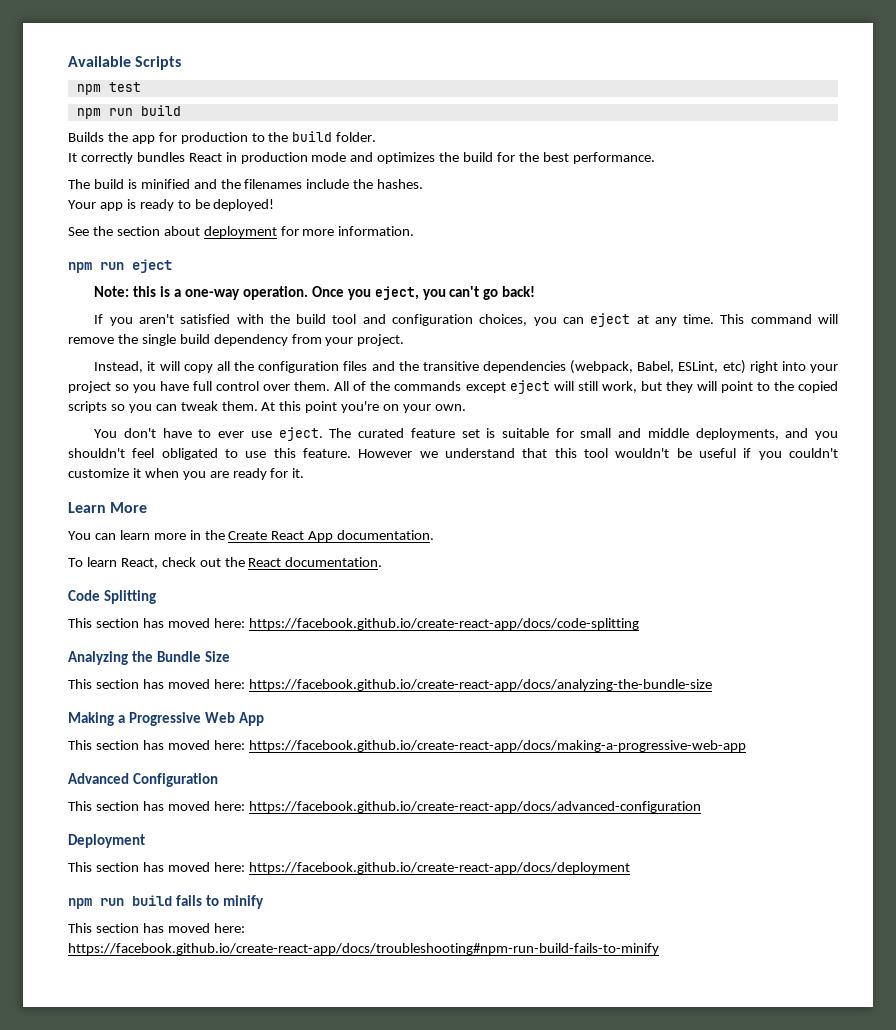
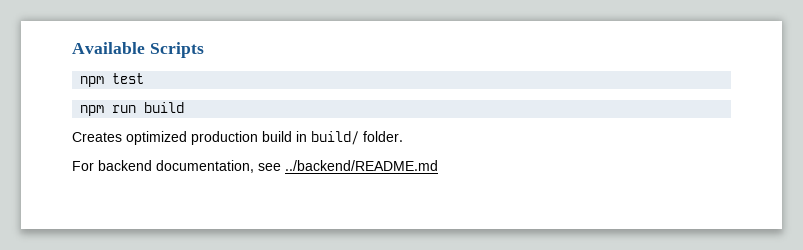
[68,131,377,144] [68,152,655,164] [68,179,424,189] [68,199,275,211] [68,226,415,238] [68,259,172,273] [94,286,536,300] [94,313,838,327] [68,334,405,346] [94,360,838,374] [68,380,839,394] [68,401,466,413] [94,427,838,441] [68,448,839,460] [68,468,305,480] [68,502,148,513] [68,530,435,542] [68,557,383,569] [68,590,157,604] [68,618,639,630] [68,651,231,665] [68,679,712,691] [68,712,265,726] [68,740,746,752] [68,773,219,787] [68,801,701,813] [68,834,145,848] [68,862,630,874] [68,895,265,909] [68,923,245,933] [68,943,659,955] Builds the app for production to the build folder. // It correctly bundles React in production mode and optimizes the build for the best performance. // The build is minified and the filenames include the hashes. // Your app is ready to be deployed! // See the section about deployment for more information. // npm run eject // Note: this is a one-way operation. Once you eject, you can't go back! // If you aren't satisfied with the build tool and configuration choices, you can eject at any time. This command will remove the single build dependency from your project. // Instead, it will copy all the configuration files and the transitive dependencies (webpack, Babel, ESLint, etc) right into your project so you have full control over them. All of the commands except eject will still work, but they will point to the copied scripts so you can tweak them. At this point you're on your own. // You don't have to ever use eject. The curated feature set is suitable for small and middle deployments, and you shouldn't feel obligated to use this feature. However we understand that this tool wouldn't be useful if you couldn't customize it when you are ready for it. // Learn More // You can learn more in the Create React App documentation. // To learn React, check out the React documentation. // Code Splitting // This section has moved here: https://facebook.github.io/create-react-app/docs/code-splitting // Analyzing the Bundle Size // This section has moved here: https://facebook.github.io/create-react-app/docs/analyzing-the-bundle-size // Making a Progressive Web App // This section has moved here: https://facebook.github.io/create-react-app/docs/making-a-progressive-web-app // Advanced Configuration // This section has moved here: https://facebook.github.io/create-react-app/docs/advanced-configuration // Deployment // This section has moved here: https://facebook.github.io/create-react-app/docs/deployment // npm run build fails to minify // This section has moved here: https://facebook.github.io/create-react-app/docs/troubleshooting#npm-run-build-fails-to-minify -> [72,131,403,145] [72,160,438,173] Creates optimized production build in build/ folder. // For backend documentation, see ../backend/README.md

